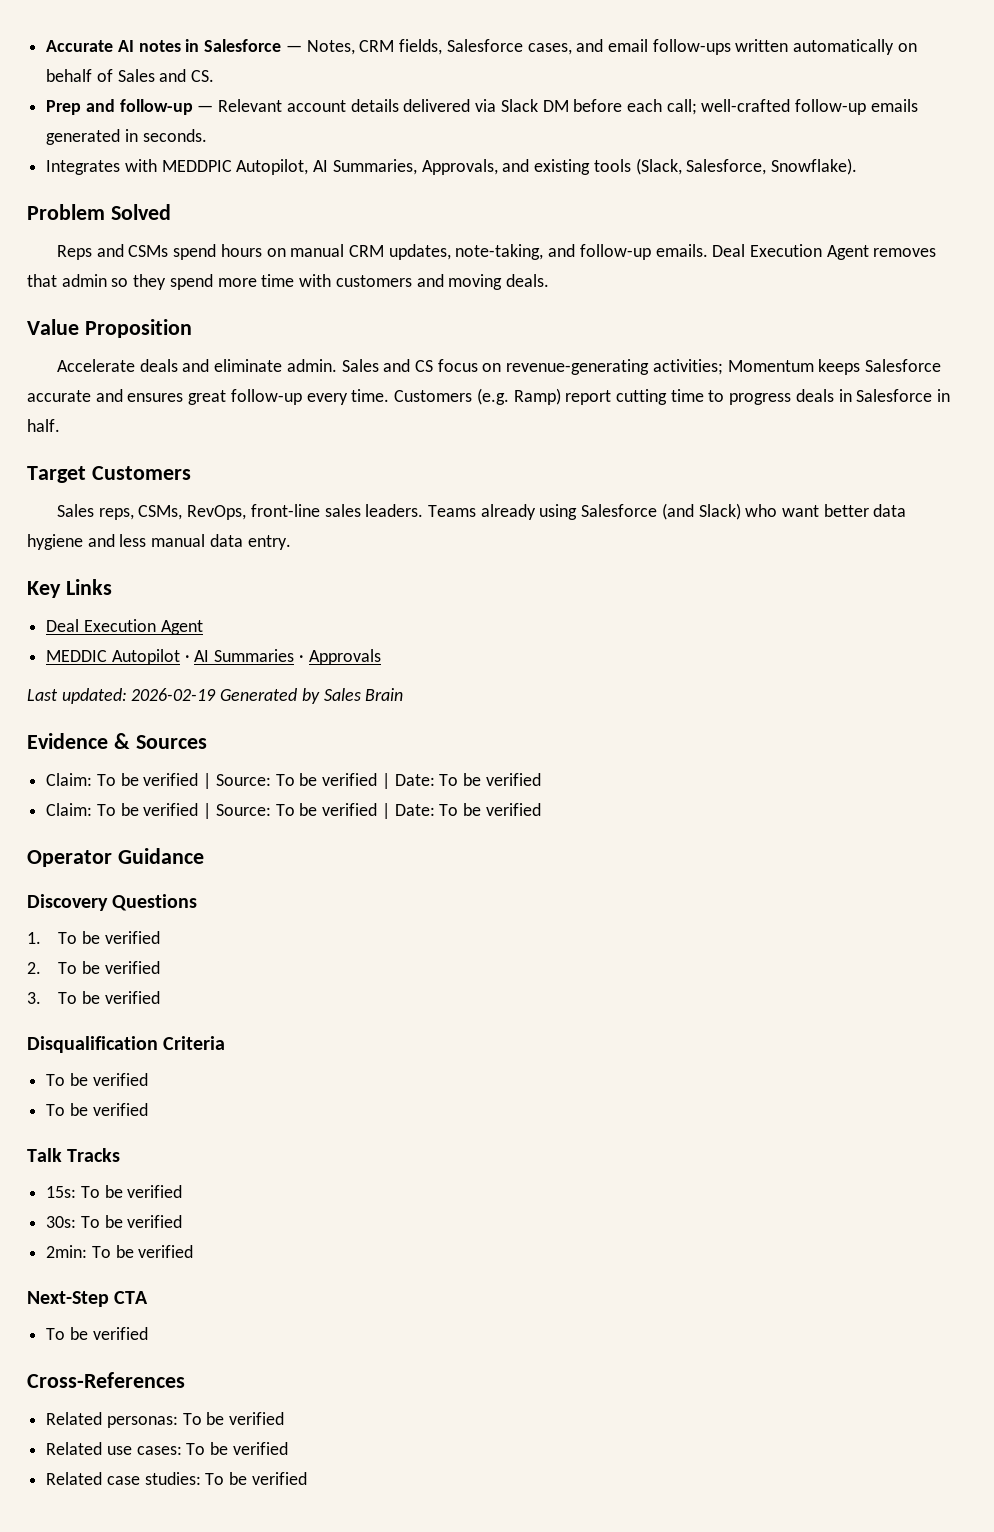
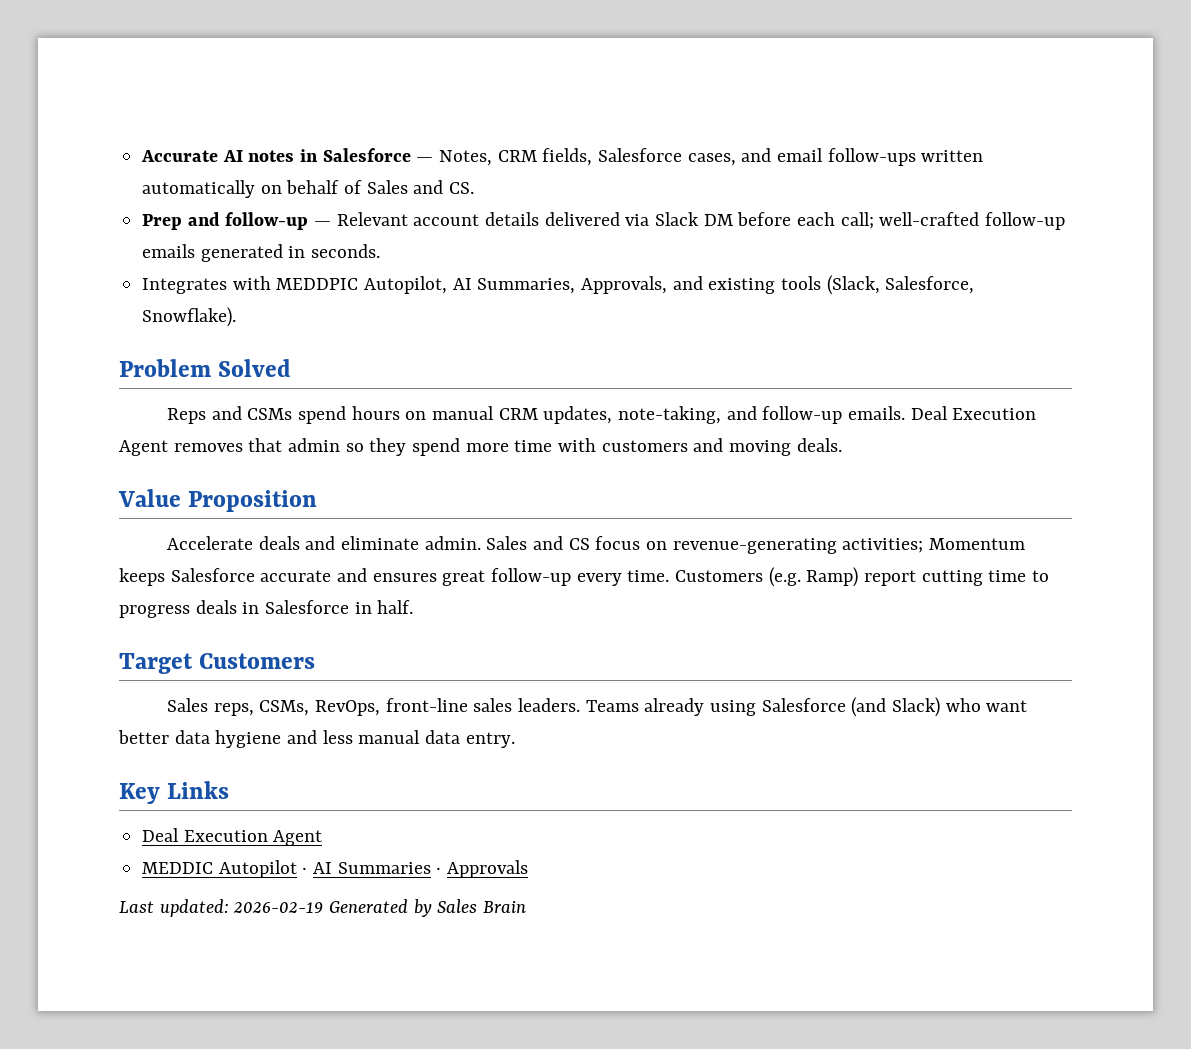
[27,733,207,749] [46,773,541,789] [46,803,541,819] [27,848,204,867] [27,894,198,911] [27,931,160,944] [27,961,160,974] [27,991,160,1004] [27,1036,226,1053] [46,1073,148,1086] [46,1103,148,1116] [27,1148,121,1162] [46,1185,183,1198] [46,1215,183,1228] [46,1245,194,1258] [27,1291,149,1307] [46,1327,148,1340] [27,1372,185,1388] [46,1412,285,1428] [46,1442,288,1455] [46,1472,307,1485] // Evidence & Sources // Claim: To be verified | Source: To be verified | Date: To be verified // Claim: To be verified | Source: To be verified | Date: To be verified // Operator Guidance // Discovery Questions // 1. To be verified // 2. To be verified // 3. To be verified // Disqualification Criteria // To be verified // To be verified // Talk Tracks // 15s: To be verified // 30s: To be verified // 2min: To be verified // Next-Step CTA // To be verified // Cross-References // Related personas: To be verified // Related use cases: To be verified // Related case studies: To be verified -> (527, 907) none

